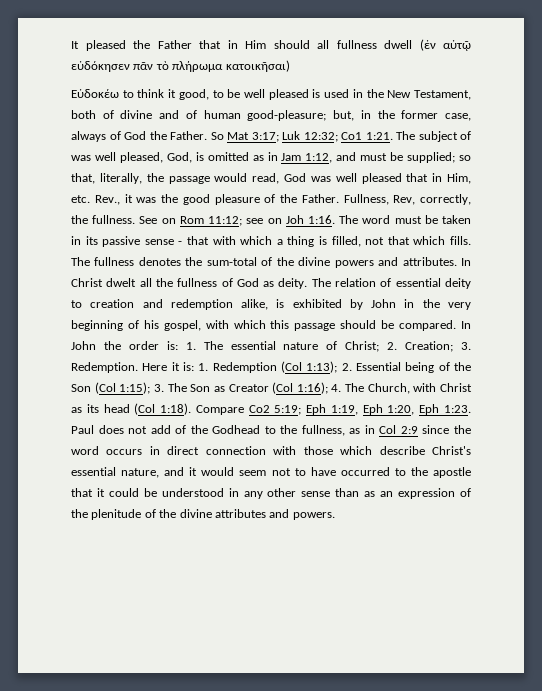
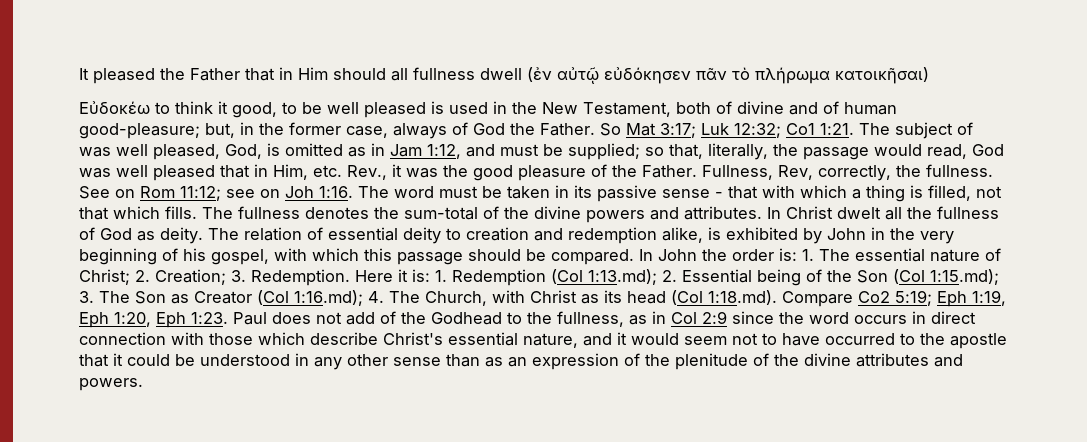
[306,361,338,373] 1:13); -> [588,269,657,285] 1:13.md);
[119,382,151,394] 1:15); -> [930,269,999,285] 1:15.md);
[296,382,328,394] 1:16); -> [294,290,363,306] 1:16.md);
[160,403,192,415] 1:18). -> [708,290,777,305] 1:18.md).

